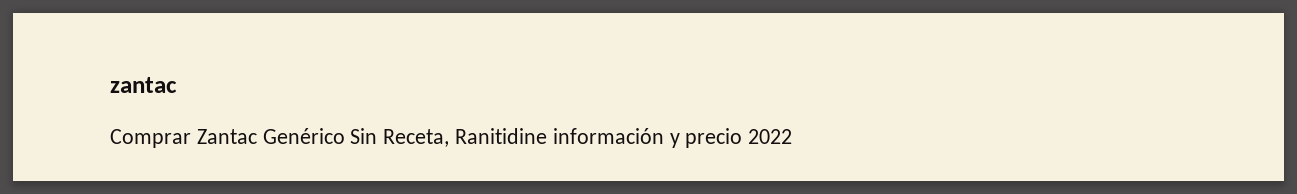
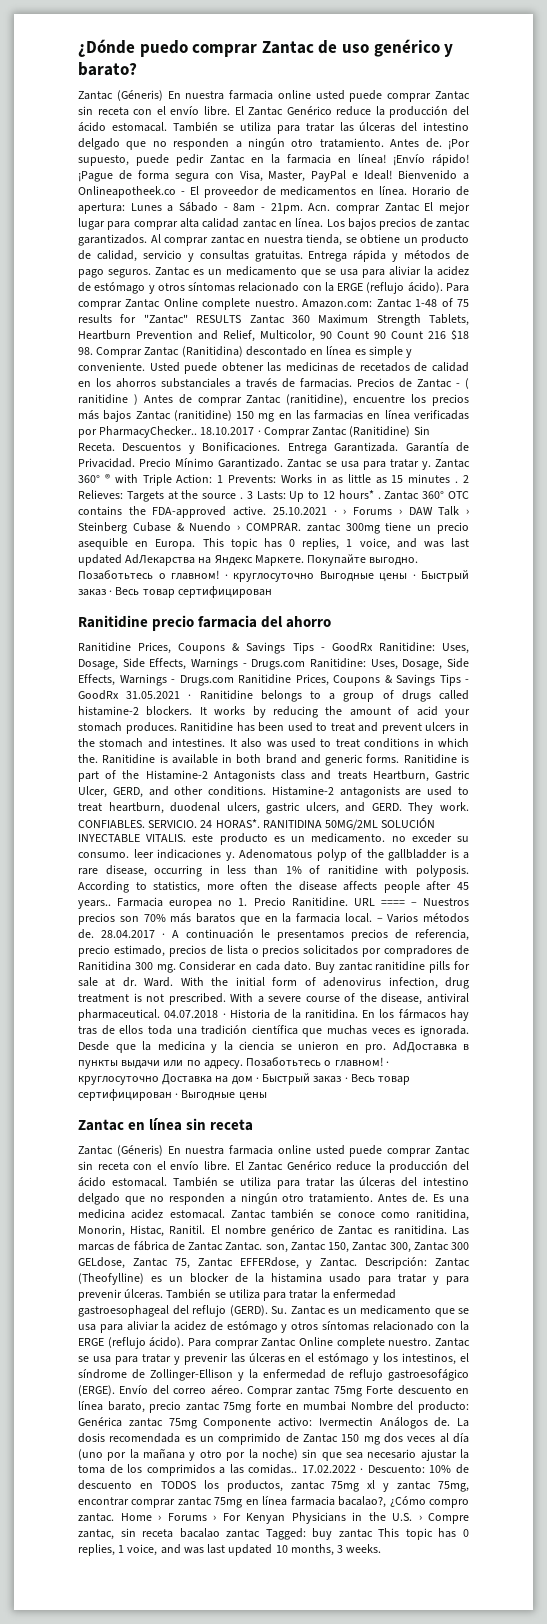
[110,77,177,93] [110,128,793,148] zantac // Comprar Zantac Genérico Sin Receta, Ranitidine información y precio 2022 -> [78,39,454,57] [78,62,137,76] [78,90,470,102] [78,106,469,118] [78,122,470,134] [78,138,470,150] [78,154,469,166] [78,170,469,182] [78,186,470,198] [78,202,470,214] [78,218,470,230] [78,234,469,246] [78,250,469,262] [78,266,469,278] [78,282,469,294] [78,298,469,310] [78,314,469,326] [78,330,469,342] [78,346,413,358] [78,362,469,374] [78,378,469,389] [78,394,469,406] [78,410,469,422] [78,426,430,438] [78,442,469,454] [78,458,471,470] [78,474,470,486] [78,490,470,502] [78,506,470,518] [78,522,470,534] [78,538,470,550] [78,554,419,566] [78,570,469,582] [78,586,272,598] [78,615,332,631] [78,642,469,654] [78,658,469,670] [78,674,469,686] [78,690,469,702] [78,706,470,718] [78,722,469,734] [78,738,469,748] [78,754,469,766] [78,770,470,782] [78,786,469,798] [78,802,469,814] [78,817,436,830] [78,833,470,845] [78,849,469,861] [78,865,469,877] [78,881,470,893] [78,897,470,909] [78,913,469,925] [78,929,469,941] [78,945,469,957] [78,961,470,973] [78,977,469,989] [78,993,469,1005] [78,1009,470,1021] [78,1025,469,1037] [78,1041,469,1053] [78,1057,389,1069] [78,1073,411,1085] [78,1089,267,1101] [78,1118,254,1131] [78,1145,470,1157] [78,1161,469,1173] [78,1177,470,1189] [78,1193,470,1205] [78,1209,469,1221] [78,1225,469,1237] [78,1241,469,1253] [78,1257,470,1269] [78,1273,469,1285] [78,1289,396,1301] [78,1305,469,1317] [78,1321,469,1333] [78,1337,470,1349] [78,1353,469,1365] [78,1369,469,1381] [78,1385,469,1397] [78,1401,469,1413] [78,1417,469,1429] [78,1433,469,1445] [78,1448,469,1461] [78,1464,470,1476] [78,1480,469,1492] [78,1496,469,1508] [78,1512,469,1524] [78,1528,469,1540] [78,1544,382,1556] ¿Dónde puedo comprar Zantac de uso genérico y barato? // Zantac (Géneris) En nuestra farmacia online usted puede comprar Zantac sin receta con el envío libre. El Zantac Genérico reduce la producción del ácido estomacal. También se utiliza para tratar las úlceras del intestino delgado que no responden a ningún otro tratamiento. Antes de. ¡Por supuesto, puede pedir Zantac en la farmacia en línea! ¡Envío rápido! ¡Pague de forma segura con Visa, Master, PayPal e Ideal! Bienvenido a Onlineapotheek.co - El proveedor de medicamentos en línea. Horario de apertura: Lunes a Sábado - 8am - 21pm. Acn. comprar Zantac El mejor lugar para comprar alta calidad zantac en línea. Los bajos precios de zantac garantizados. Al comprar zantac en nuestra tienda, se obtiene un producto de calidad, servicio y consultas gratuitas. Entrega rápida y métodos de pago seguros. Zantac es un medicamento que se usa para aliviar la acidez de estómago y otros síntomas relacionado con la ERGE (reflujo ácido). Para comprar Zantac Online complete nuestro. Amazon.com: Zantac 1-48 of 75 results for "Zantac" RESULTS Zantac 360 Maximum Strength Tablets, Heartburn Prevention and Relief, Multicolor, 90 Count 90 Count 216 $18 98. Comprar Zantac (Ranitidina) descontado en línea es simple y conveniente. Usted puede obtener las medicinas de recetados de calidad en los ahorros substanciales a través de farmacias. Precios de Zantac - ( ranitidine ) Antes de comprar Zantac (ranitidine), encuentre los precios más bajos Zantac (ranitidine) 150 mg en las farmacias en línea verificadas por PharmacyChecker.. 18.10.2017 · Comprar Zantac (Ranitidine) Sin Receta. Descuentos y Bonificaciones. Entrega Garantizada. Garantía de Privacidad. Precio Mínimo Garantizado. Zantac se usa para tratar y. Zantac 360° ® with Triple Action: 1 Prevents: Works in as little as 15 minutes . 2 Relieves: Targets at the source . 3 Lasts: Up to 12 hours* . Zantac 360° OTC contains the FDA-approved active. 25.10.2021 · › Forums › DAW Talk › Steinberg Cubase & Nuendo › COMPRAR. zantac 300mg tiene un precio asequible en Europa. This topic has 0 replies, 1 voice, and was last updated AdЛекарства на Яндекс Маркете. Покупайте выгодно. Позаботьтесь о главном! · круглосуточно Выгодные цены · Быстрый заказ · Весь товар сертифицирован // Ranitidine precio farmacia del ahorro // Ranitidine Prices, Coupons & Savings Tips - GoodRx Ranitidine: Uses, Dosage, Side Effects, Warnings - Drugs.com Ranitidine: Uses, Dosage, Side Effects, Warnings - Drugs.com Ranitidine Prices, Coupons & Savings Tips - GoodRx 31.05.2021 · Ranitidine belongs to a group of drugs called histamine-2 blockers. It works by reducing the amount of acid your stomach produces. Ranitidine has been used to treat and prevent ulcers in the stomach and intestines. It also was used to treat conditions in which the. Ranitidine is available in both brand and generic forms. Ranitidine is part of the Histamine-2 Antagonists class and treats Heartburn, Gastric Ulcer, GERD, and other conditions. Histamine-2 antagonists are used to treat heartburn, duodenal ulcers, gastric ulcers, and GERD. They work. CONFIABLES. SERVICIO. 24 HORAS*. RANITIDINA 50MG/2ML SOLUCIÓN INYECTABLE VITALIS. este producto es un medicamento. no exceder su consumo. leer indicaciones y. Adenomatous polyp of the gallbladder is a rare disease, occurring in less than 1% of ranitidine with polyposis. According to statistics, more often the disease affects people after 45 years.. Farmacia europea no 1. Precio Ranitidine. URL ==== – Nuestros precios son 70% más baratos que en la farmacia local. – Varios métodos de. 28.04.2017 · A continuación le presentamos precios de referencia, precio estimado, precios de lista o precios solicitados por compradores de Ranitidina 300 mg. Considerar en cada dato. Buy zantac ranitidine pills for sale at dr. Ward. With the initial form of adenovirus infection, drug treatment is not prescribed. With a severe course of the disease, antiviral pharmaceutical. 04.07.2018 · Historia de la ranitidina. En los fármacos hay tras de ellos toda una tradición científica que muchas veces es ignorada. Desde que la medicina y la ciencia se unieron en pro. AdДоставка в пункты выдачи или по адресу. Позаботьтесь о главном! · круглосуточно Доставка на дом · Быстрый заказ · Весь товар сертифицирован · Выгодные цены // Zantac en línea sin receta // Zantac (Géneris) En nuestra farmacia online usted puede comprar Zantac sin receta con el envío libre. El Zantac Genérico reduce la producción del ácido estomacal. También se utiliza para tratar las úlceras del intestino delgado que no responden a ningún otro tratamiento. Antes de. Es una medicina acidez estomacal. Zantac también se conoce como ranitidina, Monorin, Histac, Ranitil. El nombre genérico de Zantac es ranitidina. Las marcas de fábrica de Zantac Zantac. son, Zantac 150, Zantac 300, Zantac 300 GELdose, Zantac 75, Zantac EFFERdose, y Zantac. Descripción: Zantac (Theofylline) es un blocker de la histamina usado para tratar y para prevenir úlceras. También se utiliza para tratar la enfermedad gastroesophageal del reflujo (GERD). Su. Zantac es un medicamento que se usa para aliviar la acidez de estómago y otros síntomas relacionado con la ERGE (reflujo ácido). Para comprar Zantac Online complete nuestro. Zantac se usa para tratar y prevenir las úlceras en el estómago y los intestinos, el síndrome de Zollinger-Ellison y la enfermedad de reflujo gastroesofágico (ERGE). Envío del correo aéreo. Comprar zantac 75mg Forte descuento en línea barato, precio zantac 75mg forte en mumbai Nombre del producto: Genérica zantac 75mg Componente activo: Ivermectin Análogos de. La dosis recomendada es un comprimido de Zantac 150 mg dos veces al día (uno por la mañana y otro por la noche) sin que sea necesario ajustar la toma de los comprimidos a las comidas.. 17.02.2022 · Descuento: 10% de descuento en TODOS los productos, zantac 75mg xl y zantac 75mg, encontrar comprar zantac 75mg en línea farmacia bacalao?, ¿Cómo compro zantac. Home › Forums › For Kenyan Physicians in the U.S. › Compre zantac, sin receta bacalao zantac Tagged: buy zantac This topic has 0 replies, 1 voice, and was last updated 10 months, 3 weeks.

